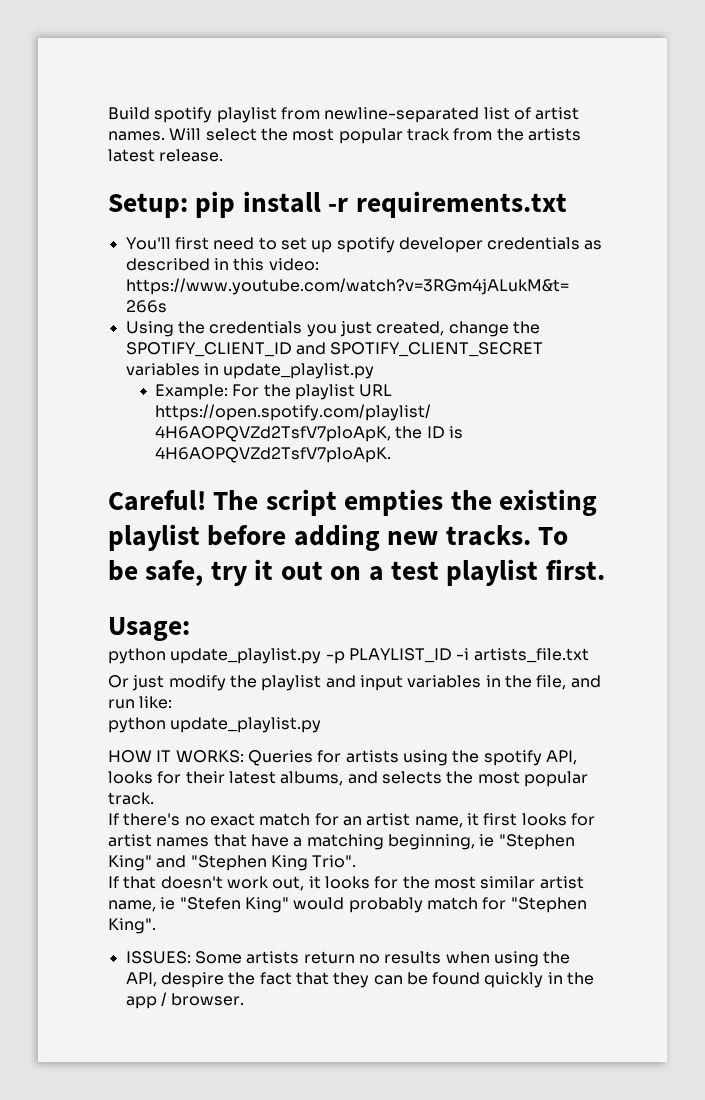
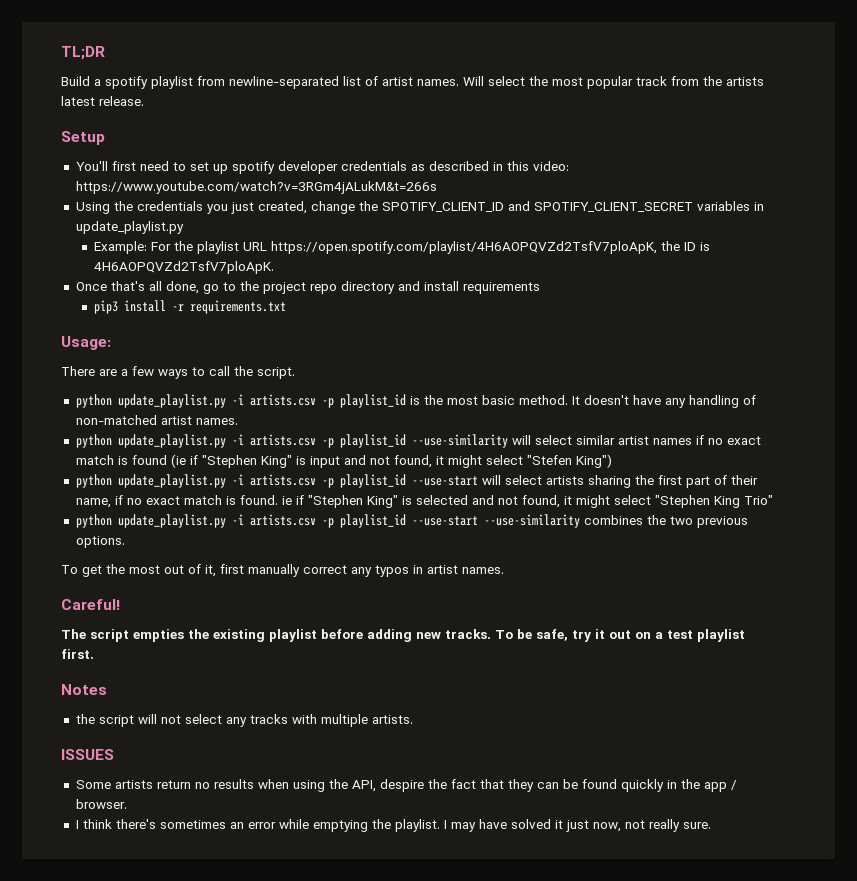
[108,107,150,120] Build -> [61,46,105,60] [61,76,101,86] TL;DR // Build a
[108,191,567,218] Setup: pip install -r requirements.txt -> [61,131,105,145] Setup
(392, 455) none -> [75,281,540,294] [93,300,286,314] [61,336,111,350] [61,366,295,379] [75,394,756,408] [75,415,238,425] [75,434,761,448] [75,454,612,468] [75,474,758,488] [75,495,773,508] [75,514,748,528] [75,536,125,548] [61,564,504,577] // Once that's all done, go to the project repo directory and install requirements // pip3 install -r requirements.txt // Usage: // There are a few ways to call the script. // python update_playlist.py -i artists.csv -p playlist_id is the most basic method. It doesn't have any handling of non-matched artist names. // python update_playlist.py -i artists.csv -p playlist_id --use-similarity will select similar artist names if no exact match is found (ie if "Stephen King" is input and not found, it might select "Stefen King") // python update_playlist.py -i artists.csv -p playlist_id --use-start will select artists sharing the first part of their name, if no exact match is found. ie if "Stephen King" is selected and not found, it might select "Stephen King Trio" // python update_playlist.py -i artists.csv -p playlist_id --use-start --use-similarity combines the two previous options. // To get the most out of it, first manually correct any typos in artist names.
(206, 500) none -> (120, 604) //
[108,617,190,641] [108,648,589,664] [108,675,601,691] [108,696,173,709] [108,717,322,733] [108,750,577,766] [108,771,588,787] [108,792,154,805] [108,813,595,828] [108,834,575,850] [108,855,357,871] [108,876,584,891] [108,897,587,913] [108,918,156,934] [125,951,191,964] Usage: // python update_playlist.py -p PLAYLIST_ID -i artists_file.txt // Or just modify the playlist and input variables in the file, and run like: // python update_playlist.py // HOW IT WORKS: Queries for artists using the spotify API, looks for their latest albums, and selects the most popular track. // If there's no exact match for an artist name, it first looks for artist names that have a matching beginning, ie "Stephen King" and "Stephen King Trio". // If that doesn't work out, it looks for the most similar artist name, ie "Stefen King" would probably match for "Stephen King". // ISSUES: -> [61,684,107,695] [75,714,413,727] [61,749,114,760] Notes // the script will not select any tracks with multiple artists. // ISSUES //
(245, 999) none -> [75,819,711,832] // I think there's sometimes an error while emptying the playlist. I may have solved it just now, not really sure.

